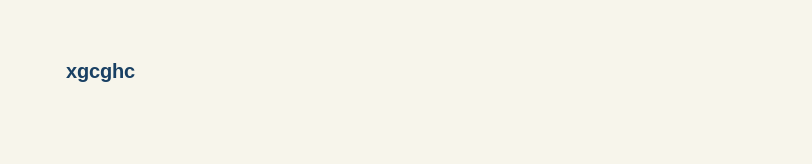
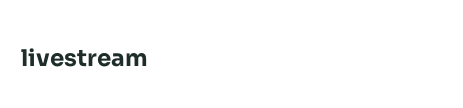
[66,63,135,82] xgcghc -> [21,48,148,67] livestream

